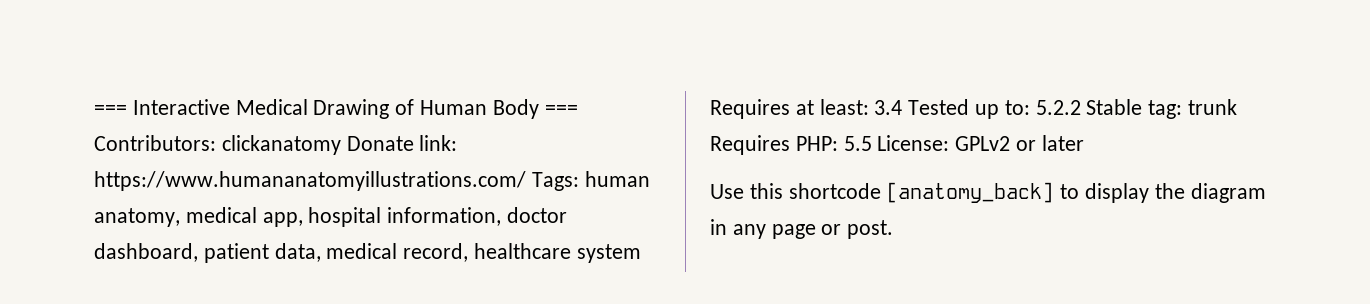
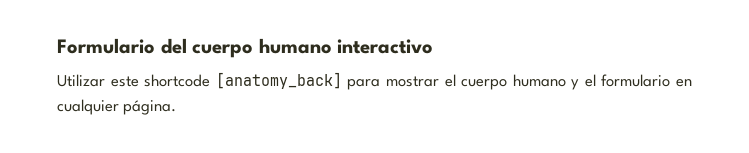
[94,99,578,119] [94,135,458,155] [94,171,650,191] [94,207,568,227] [94,243,641,263] [710,99,1238,119] [710,135,1084,155] [710,182,1266,203] [710,219,894,239] === Interactive Medical Drawing of Human Body === Contributors: clickanatomy Donate link: https://www.humananatomyillustrations.com/ Tags: human anatomy, medical app, hospital information, doctor dashboard, patient data, medical record, healthcare system Requires at least: 3.4 Tested up to: 5.2.2 Stable tag: trunk Requires PHP: 5.5 License: GPLv2 or later // Use this shortcode [anatomy_back] to display the diagram in any page or post. -> [57,38,434,58] [57,72,692,90] [57,99,177,115] Formulario del cuerpo humano interactivo // Utilizar este shortcode [anatomy_back] para mostrar el cuerpo humano y el formulario en cualquier página.

